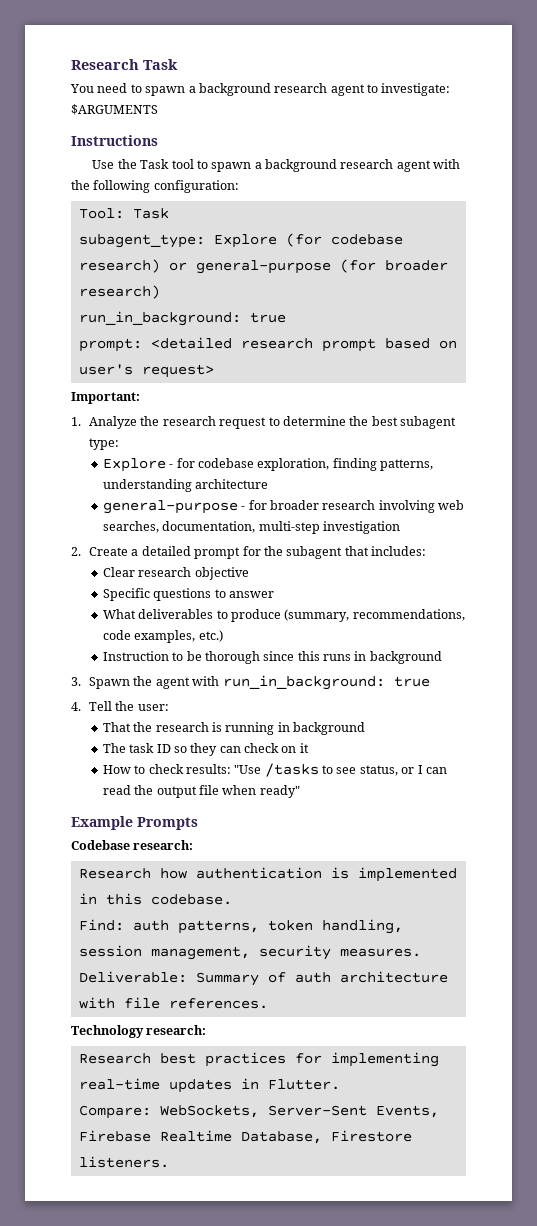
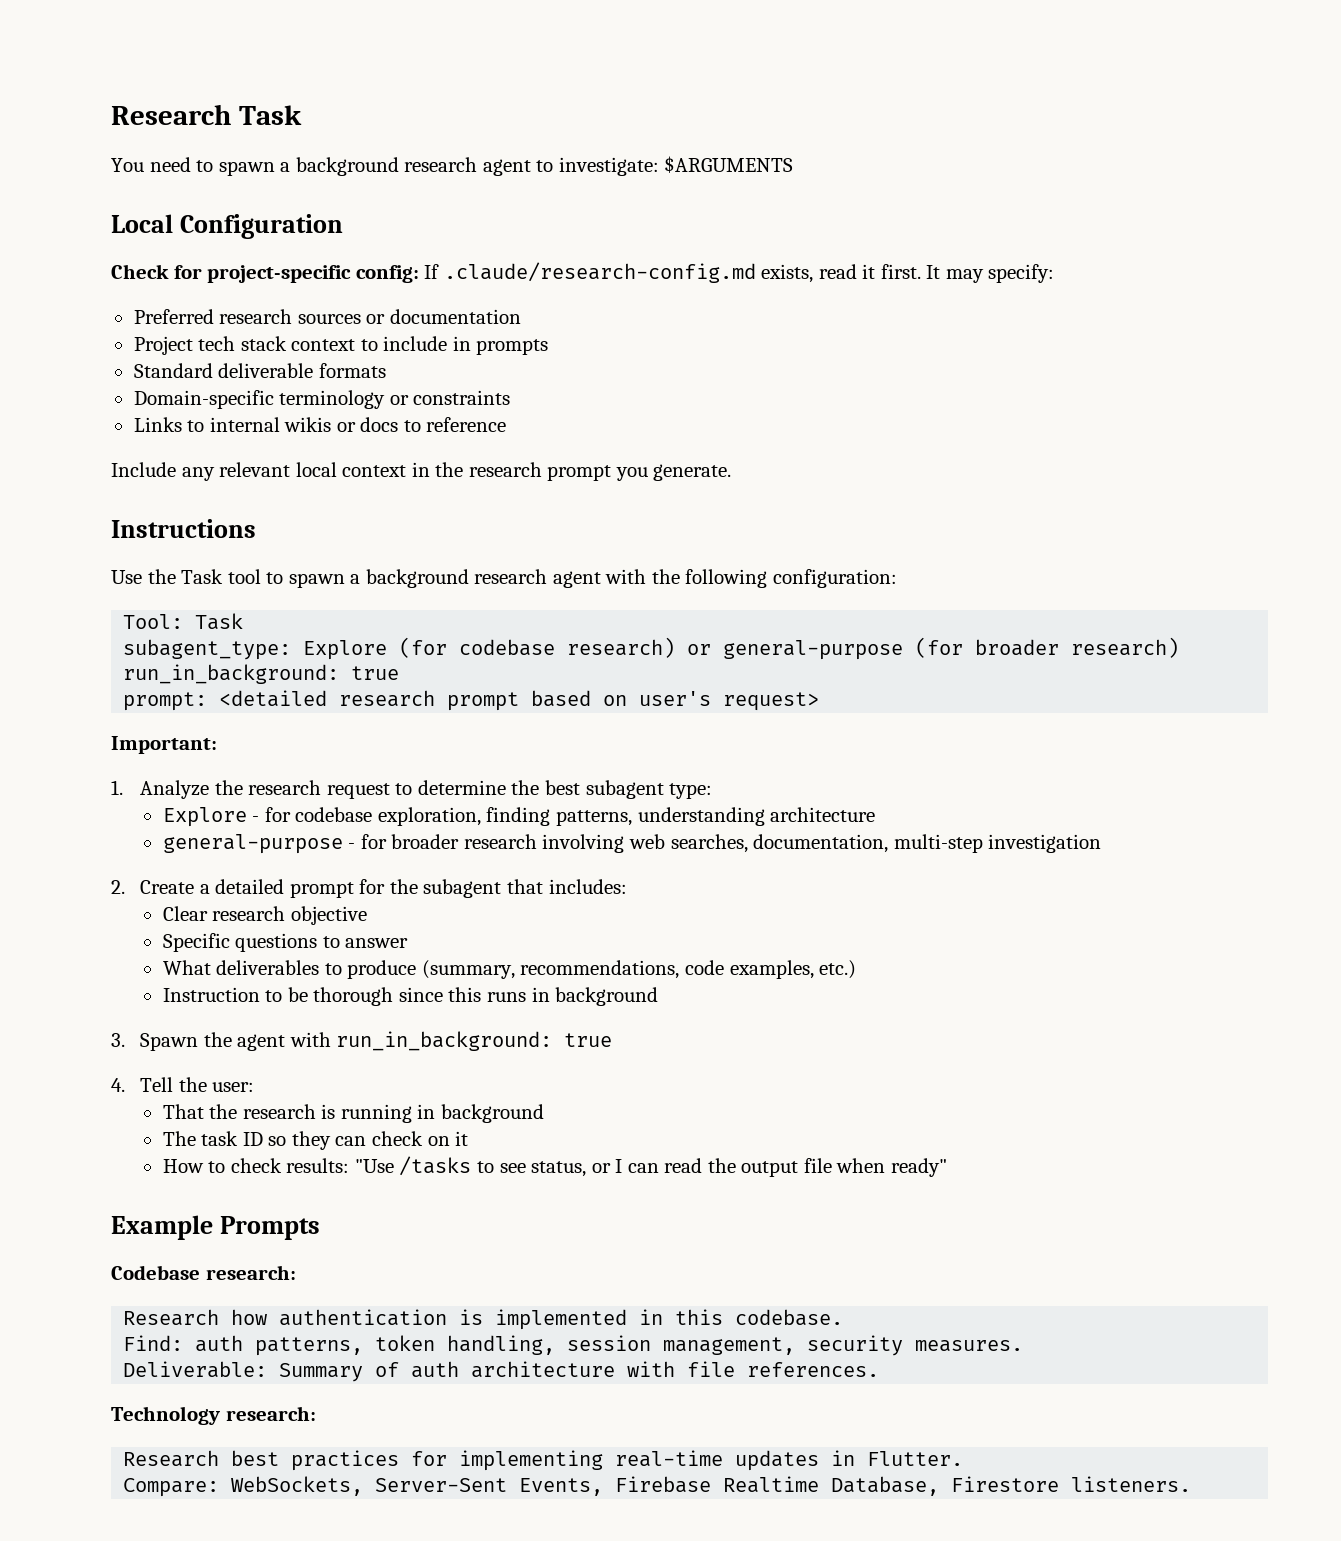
(158, 109) none -> [111,214,343,239] [111,262,1055,283] [133,309,521,324] [133,336,549,355] [133,363,386,378] [133,390,511,409] [133,417,507,432] [111,462,732,481] // Local Configuration // Check for project-specific config: If .claude/research-config.md exists, read it first. It may specify: // Preferred research sources or documentation // Project tech stack context to include in prompts // Standard deliverable formats // Domain-specific terminology or constraints // Links to internal wikis or docs to reference // Include any relevant local context in the research prompt you generate.

